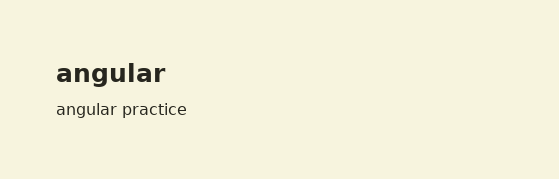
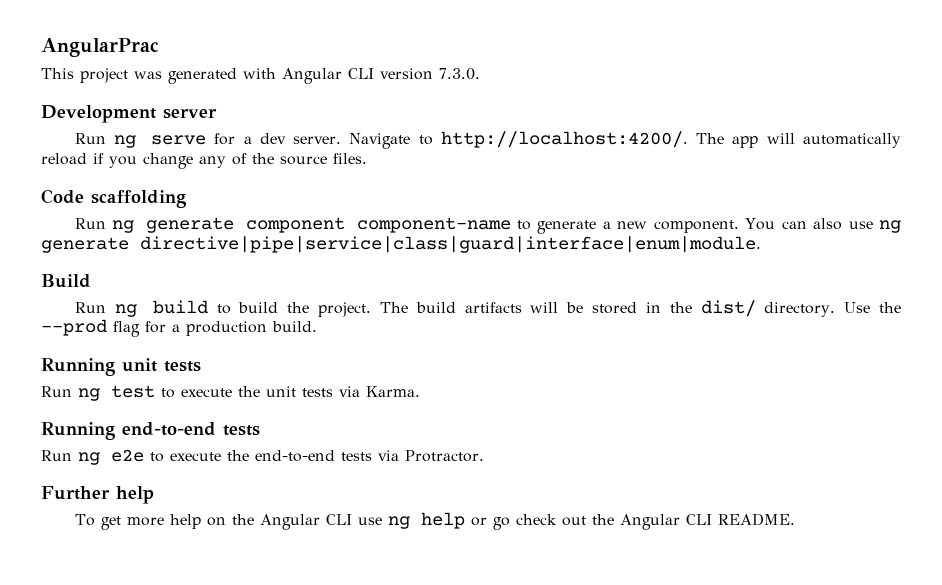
[56,63,166,87] [56,103,187,118] angular // angular practice -> [41,38,159,57] [41,68,480,84] [41,105,217,123] [74,131,902,149] [41,153,367,169] [41,189,186,208] [74,217,902,234] [41,236,761,253] [41,274,91,288] [74,300,901,317] [41,319,317,337] [41,358,201,376] [41,385,420,401] [41,422,260,440] [41,449,484,465] [41,486,154,504] [74,512,795,530] AngularPrac // This project was generated with Angular CLI version 7.3.0. // Development server // Run ng serve for a dev server. Navigate to http://localhost:4200/. The app will automatically reload if you change any of the source files. // Code scaffolding // Run ng generate component component-name to generate a new component. You can also use ng generate directive|pipe|service|class|guard|interface|enum|module. // Build // Run ng build to build the project. The build artifacts will be stored in the dist/ directory. Use the --prod flag for a production build. // Running unit tests // Run ng test to execute the unit tests via Karma. // Running end-to-end tests // Run ng e2e to execute the end-to-end tests via Protractor. // Further help // To get more help on the Angular CLI use ng help or go check out the Angular CLI README.

